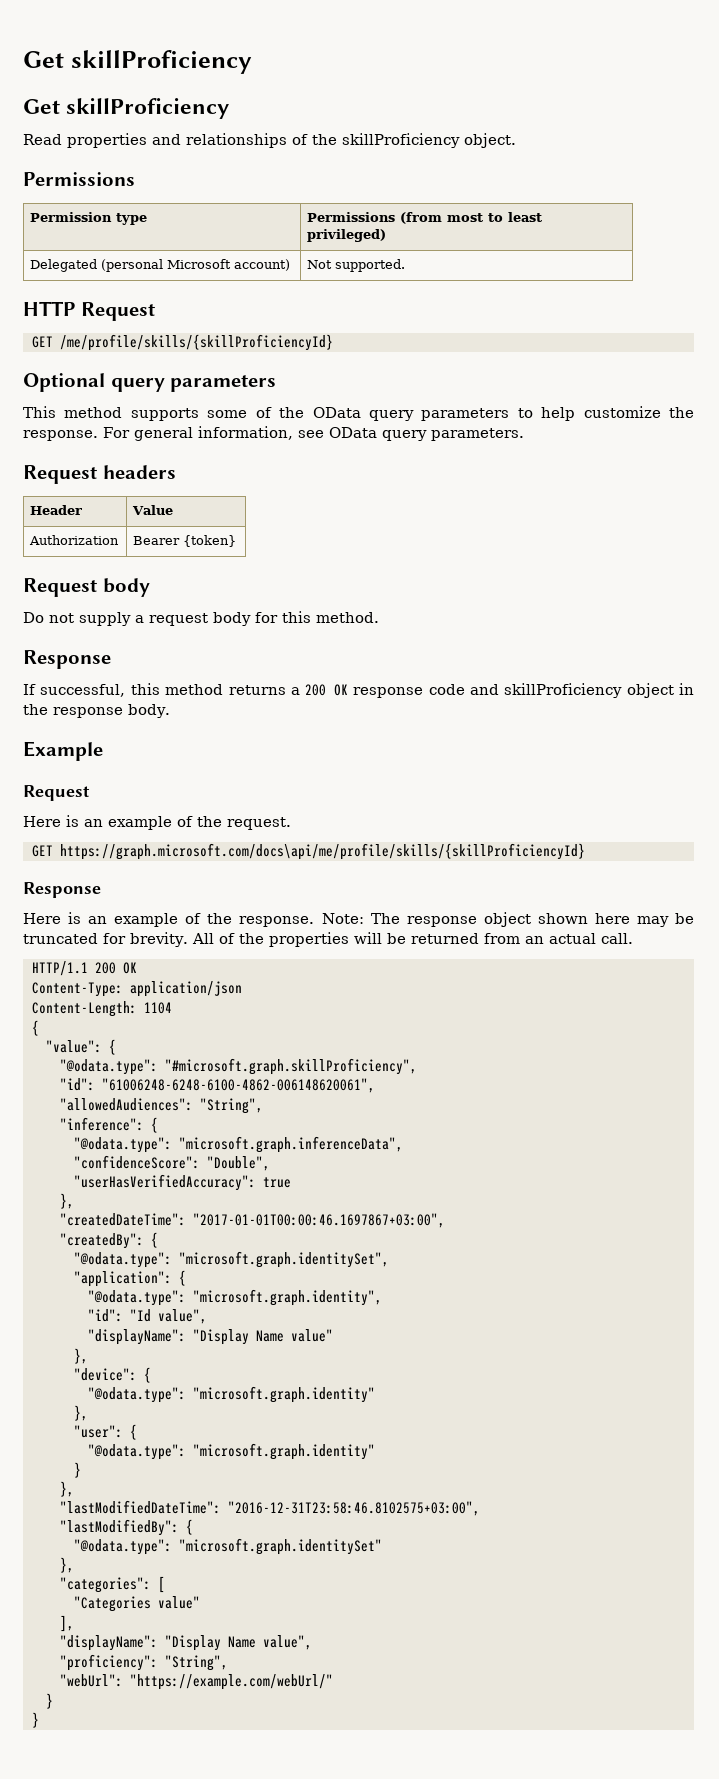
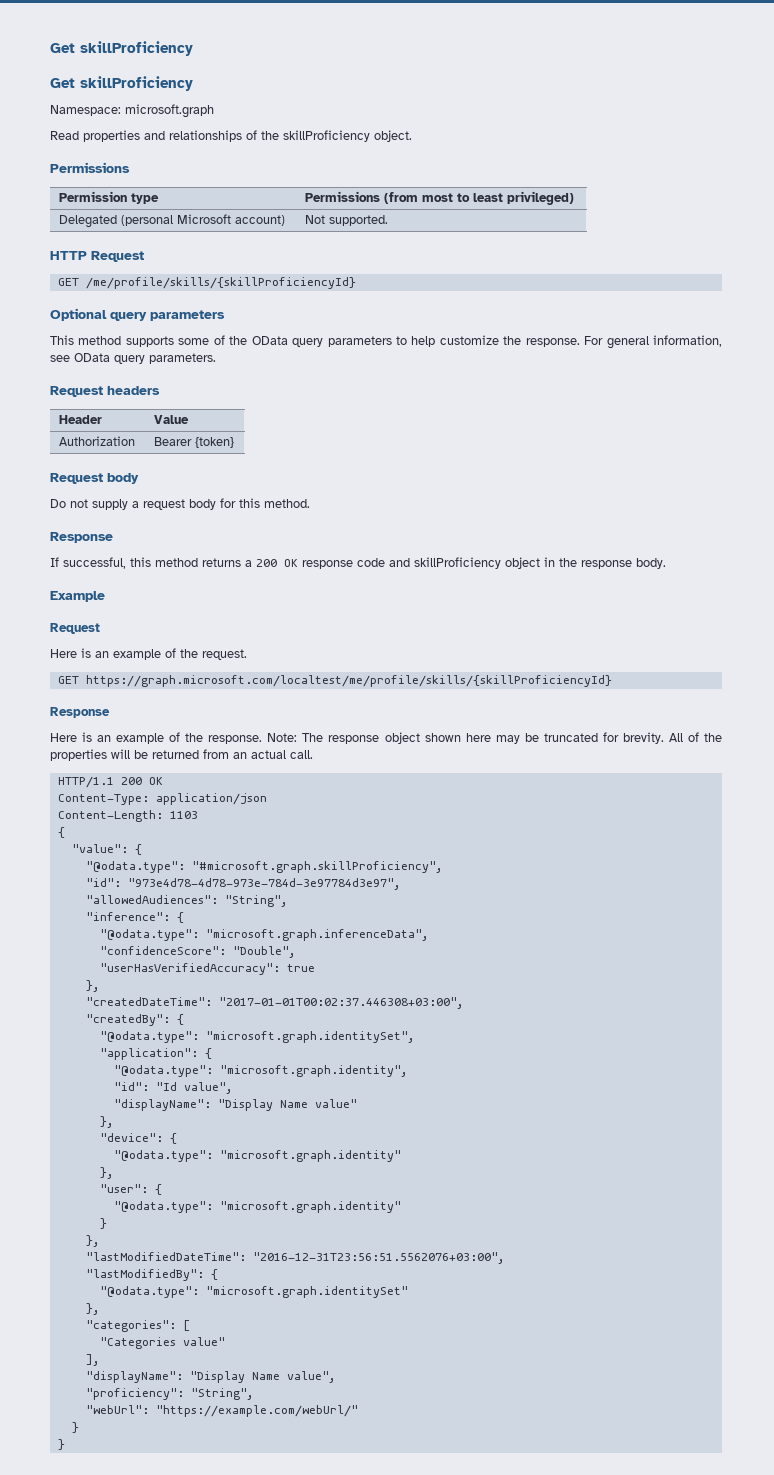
(230, 108) none -> [50,104,214,118] // Namespace: microsoft.graph
[59,843,585,860] https://graph.microsoft.com/docs\api/me/profile/skills/{skillProficiencyId} -> [85,675,612,687] https://graph.microsoft.com/localtest/me/profile/skills/{skillProficiencyId}
[143,1002,172,1014] 1104 -> [169,811,198,819] 1103
[101,1078,375,1093] "61006248-6248-6100-4862-006148620061", -> [127,878,401,890] "973e4d78-4d78-973e-784d-3e97784d3e97",
[192,1213,445,1228] "2017-01-01T00:00:46.1697867+03:00", -> [218,997,464,1009] "2017-01-01T00:02:37.446308+03:00",
[227,1501,480,1516] "2016-12-31T23:58:46.8102575+03:00", -> [252,1252,505,1264] "2016-12-31T23:56:51.5562076+03:00",

